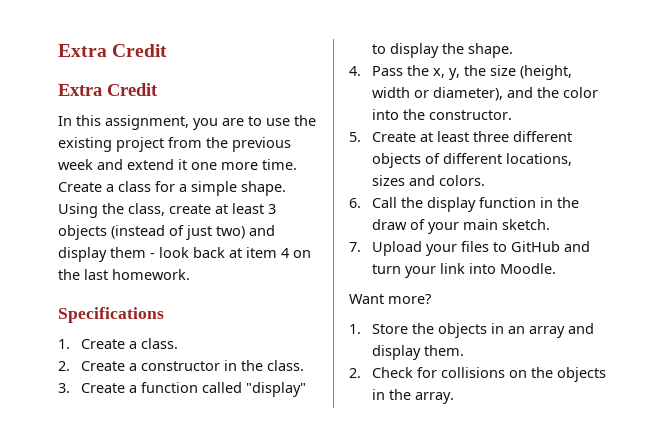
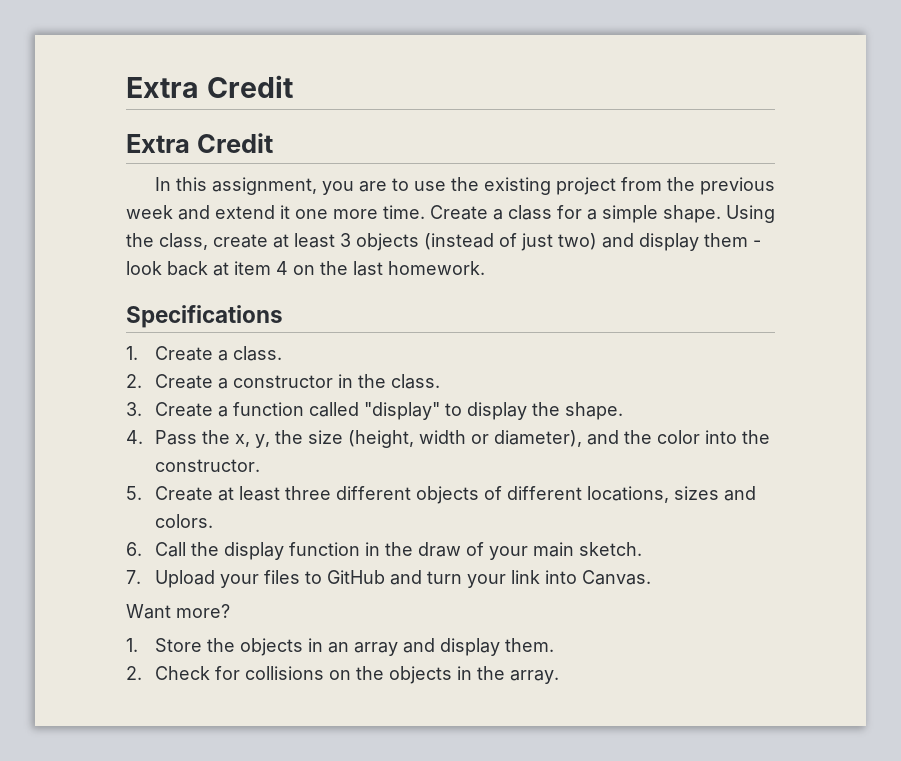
[499,263,556,274] Moodle. -> [581,570,651,585] Canvas.

